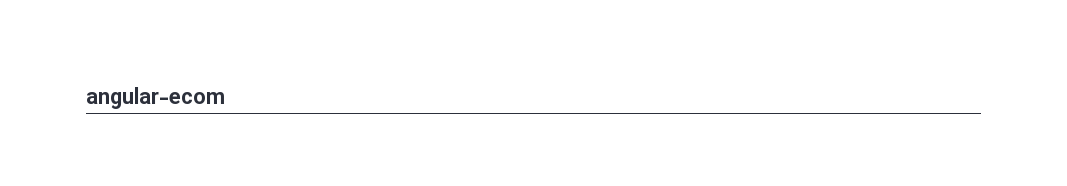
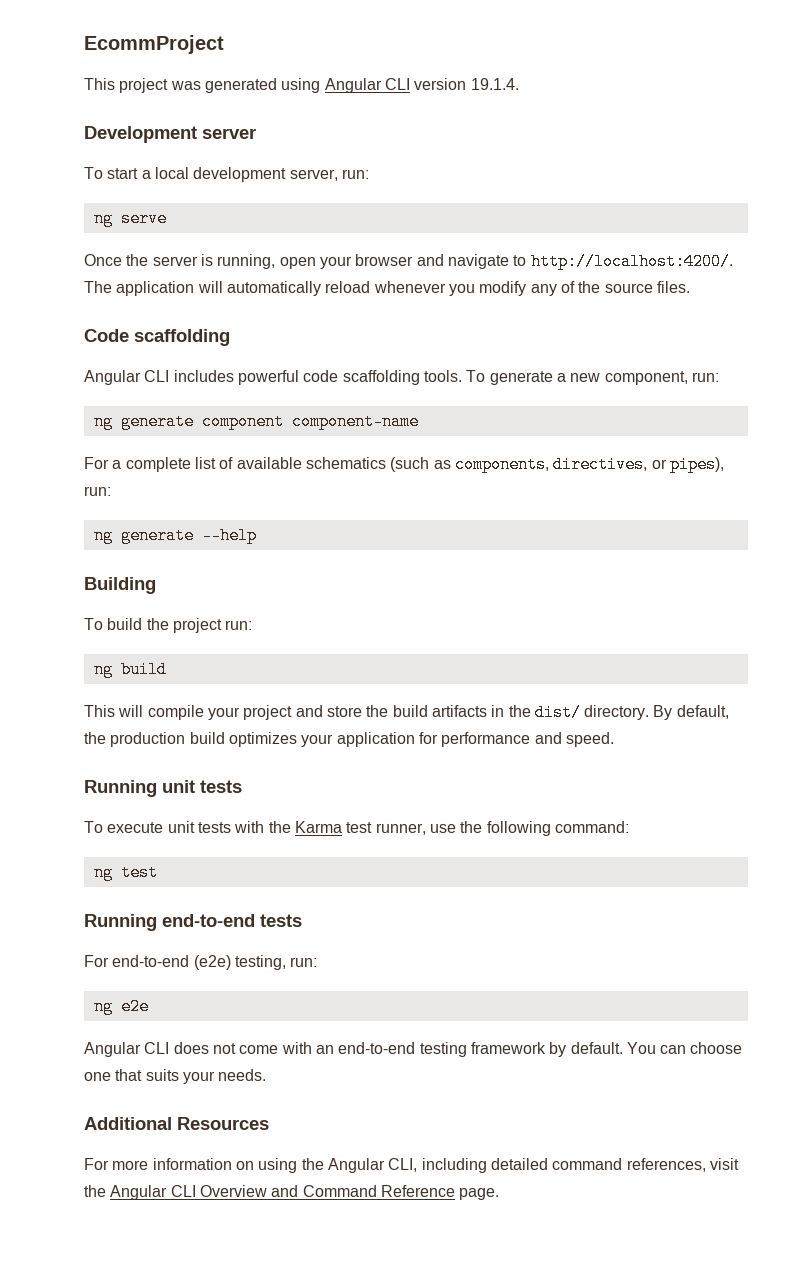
[86,87,225,109] angular-ecom -> [84,35,224,54] [84,78,519,93] [84,126,256,143] [84,167,369,182] [93,210,167,227] [84,253,733,270] [84,281,690,296] [84,329,230,346] [84,370,719,385] [93,413,419,430] [84,456,724,473] [84,486,111,496] [93,527,257,544] [84,577,156,594] [84,618,253,633] [93,661,167,678] [84,704,729,721] [84,732,614,747] [84,780,242,797] [84,821,629,836] [93,864,158,881] [84,914,302,931] [84,955,318,970] [93,998,149,1015] [84,1042,743,1057] [84,1069,267,1084] [84,1117,269,1130] [84,1158,739,1173] [84,1185,500,1200] EcommProject // This project was generated using Angular CLI version 19.1.4. // Development server // To start a local development server, run: // ng serve // Once the server is running, open your browser and navigate to http://localhost:4200/. The application will automatically reload whenever you modify any of the source files. // Code scaffolding // Angular CLI includes powerful code scaffolding tools. To generate a new component, run: // ng generate component component-name // For a complete list of available schematics (such as components, directives, or pipes), run: // ng generate --help // Building // To build the project run: // ng build // This will compile your project and store the build artifacts in the dist/ directory. By default, the production build optimizes your application for performance and speed. // Running unit tests // To execute unit tests with the Karma test runner, use the following command: // ng test // Running end-to-end tests // For end-to-end (e2e) testing, run: // ng e2e // Angular CLI does not come with an end-to-end testing framework by default. You can choose one that suits your needs. // Additional Resources // For more information on using the Angular CLI, including detailed command references, visit the Angular CLI Overview and Command Reference page.

